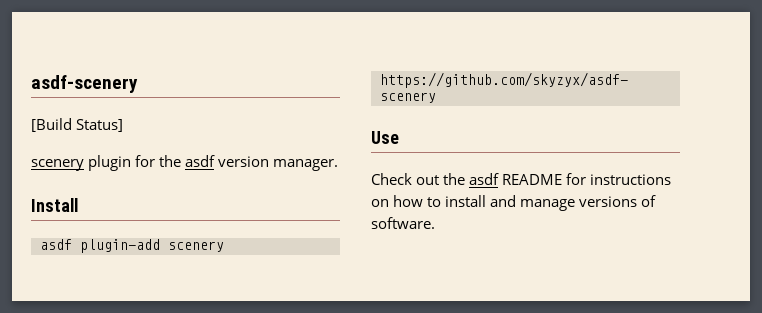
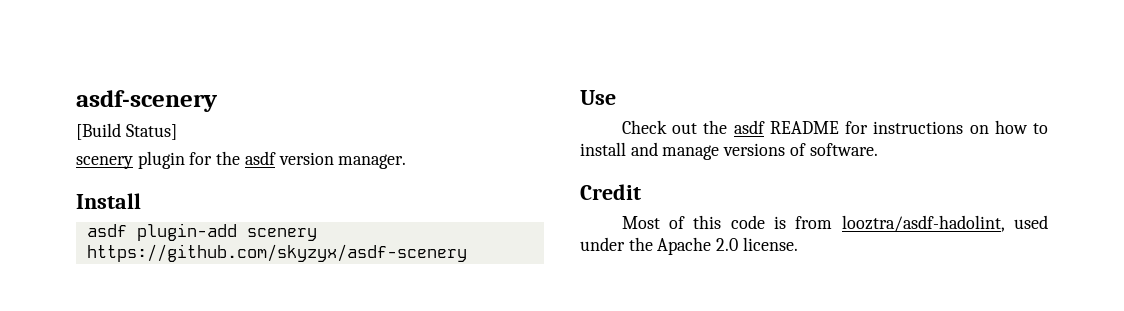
(435, 223) none -> [580,184,641,200] [621,215,1048,232] [580,237,798,255] // Credit // Most of this code is from looztra/asdf-hadolint, used under the Apache 2.0 license.

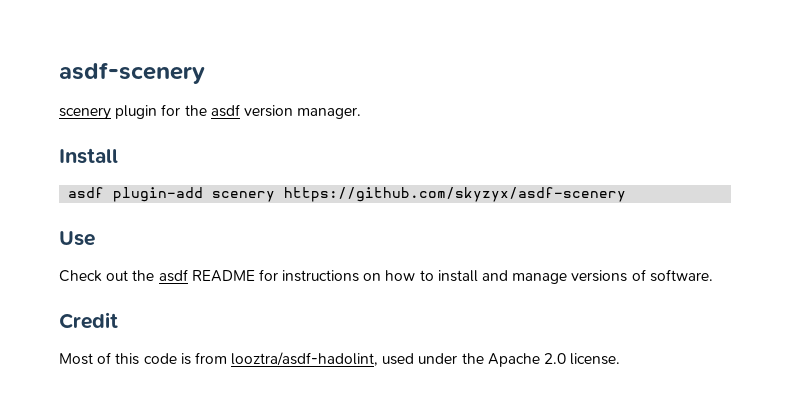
[76,123,177,140] // [Build Status] -> (205, 73) none

